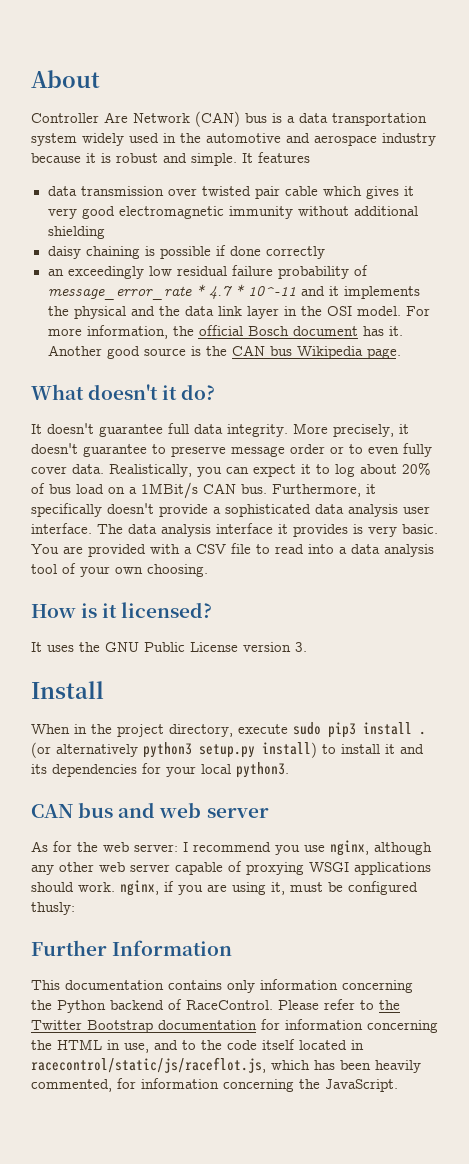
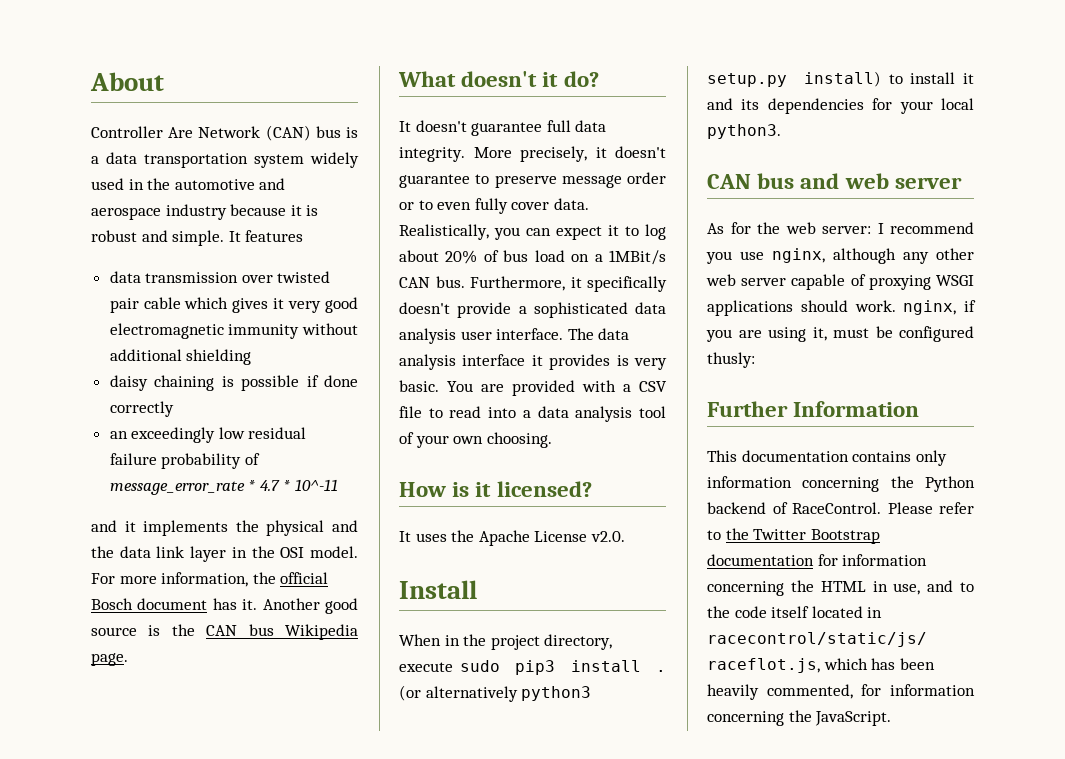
(296, 291) none -> (339, 485) //
[105,642,307,652] GNU Public License version 3. -> [478,530,625,546] Apache License v2.0.

